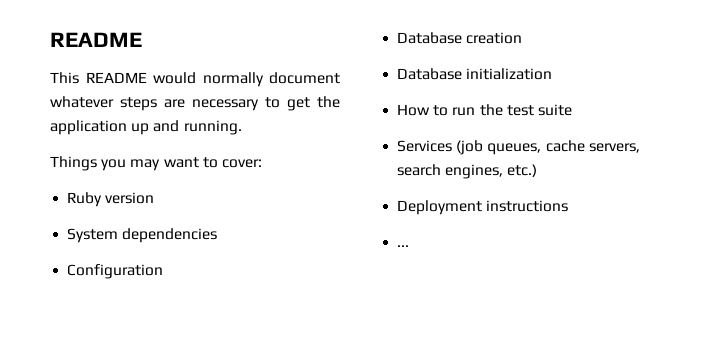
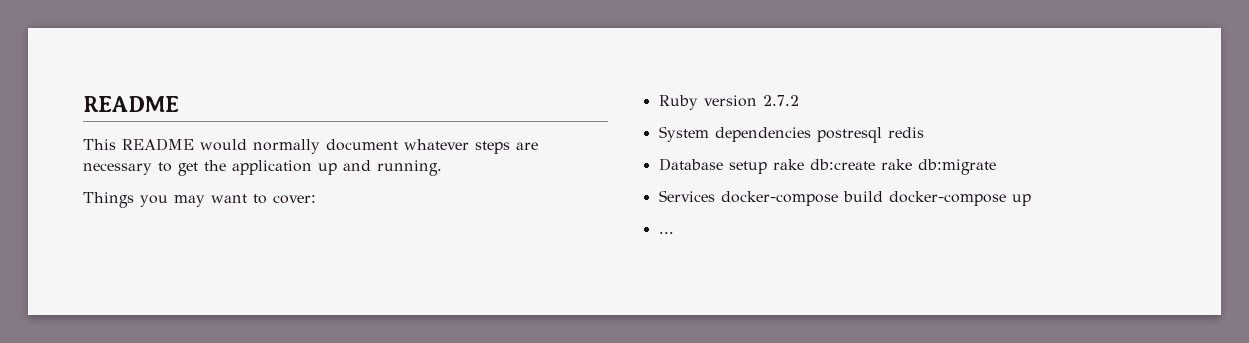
(155, 198) none -> [762,95,799,106] 2.7.2
[67,264,164,279] [397,32,523,44] [397,68,553,80] [397,104,572,116] [397,140,640,155] [397,164,538,179] [397,200,569,215] // Configuration // Database creation // Database initialization // How to run the test suite // Services (job queues, cache servers, search engines, etc.) // Deployment instructions -> [816,127,924,143] [658,158,996,175] [658,190,1031,206] postresql redis // Database setup rake db:create rake db:migrate // Services docker-compose build docker-compose up

